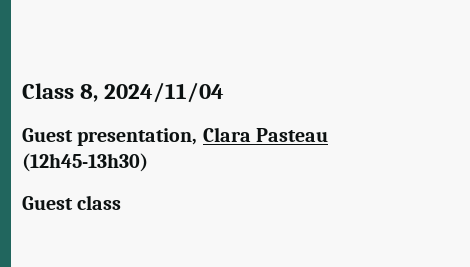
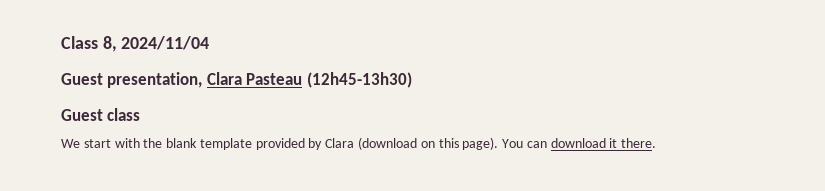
(122, 202) none -> [61,137,657,150] // We start with the blank template provided by Clara (download on this page). You can download it there.

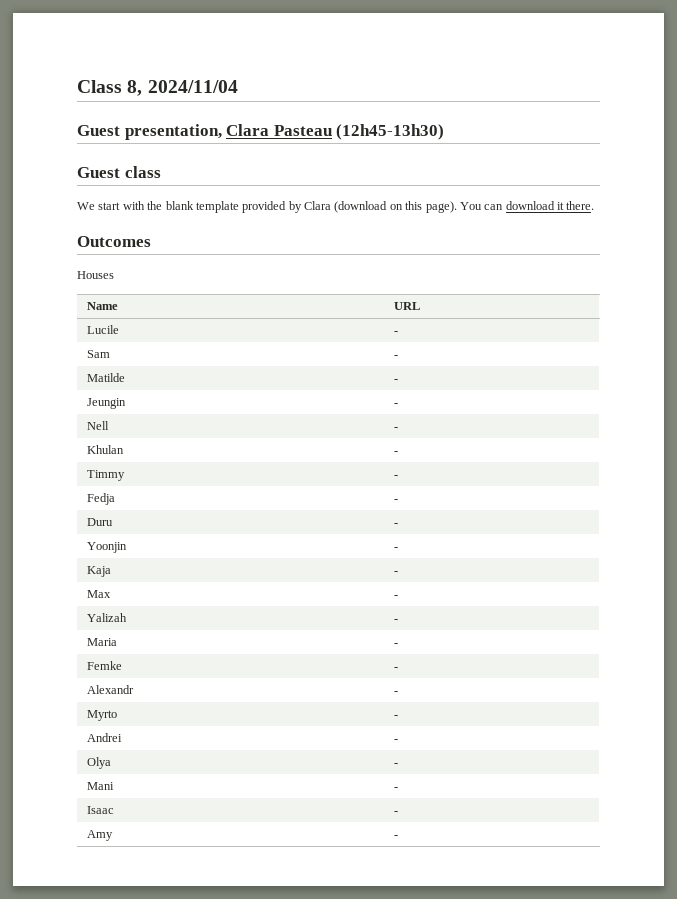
(657, 143) none -> [77,236,151,247] [77,271,114,279] [86,302,118,310] [393,302,420,310] [86,325,119,334] [393,331,398,334] [86,350,110,358] [393,355,398,358] [86,373,125,382] [393,379,398,382] [86,398,126,409] [393,403,398,406] [86,421,109,430] [393,427,398,430] [86,445,124,454] [393,451,398,454] [86,470,125,481] [393,475,398,478] [86,493,115,505] [393,499,398,502] [86,518,113,526] [393,523,398,526] [86,542,127,553] [393,547,398,550] [86,566,111,577] [393,571,398,574] [86,590,111,598] [393,595,398,598] [86,613,127,622] [393,619,398,622] [86,638,117,646] [393,643,398,646] [86,661,122,670] [393,667,398,670] [86,685,134,694] [393,691,398,694] [86,710,117,721] [393,715,398,718] [86,733,122,742] [393,739,398,742] [86,757,111,769] [393,763,398,766] [86,782,114,790] [393,787,398,790] [86,806,114,814] [393,811,398,814] [86,830,113,841] [393,835,398,838] // Outcomes // Houses // Name | URL // Lucile | - // Sam | - // Matilde | - // Jeungin | - // Nell | - // Khulan | - // Timmy | - // Fedja | - // Duru | - // Yoonjin | - // Kaja | - // Max | - // Yalizah | - // Maria | - // Femke | - // Alexandr | - // Myrto | - // Andrei | - // Olya | - // Mani | - // Isaac | - // Amy | -

